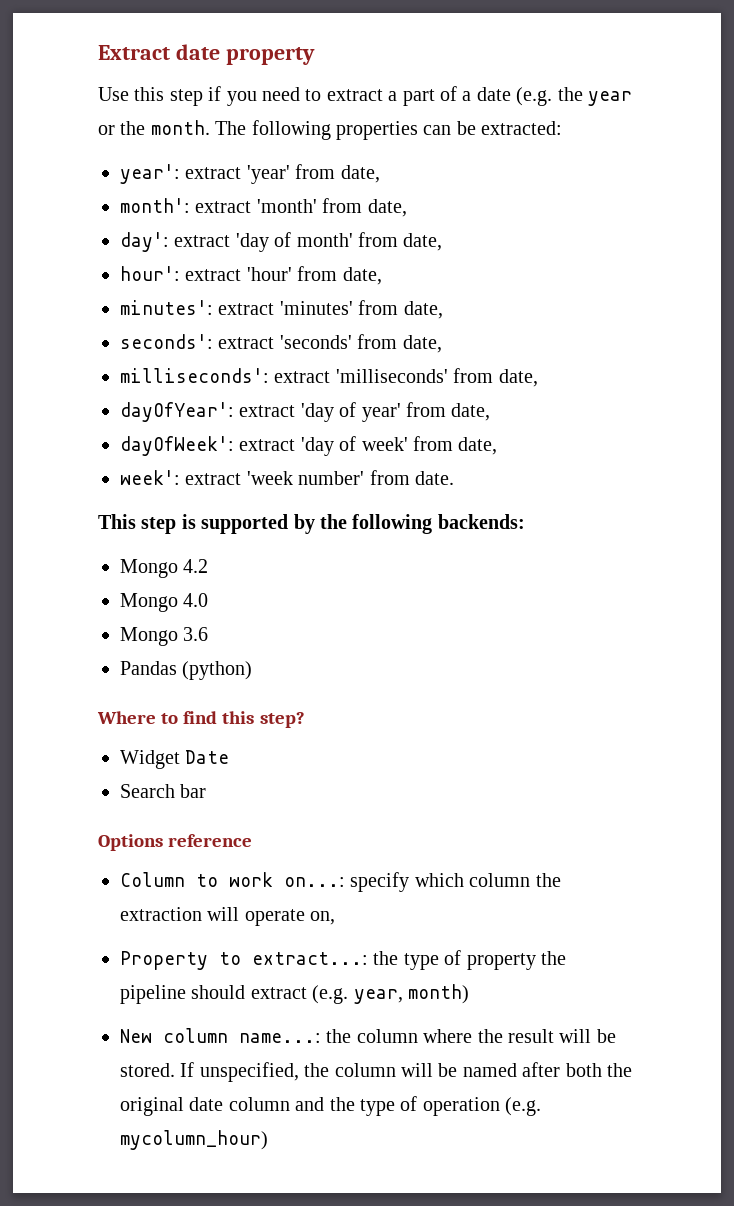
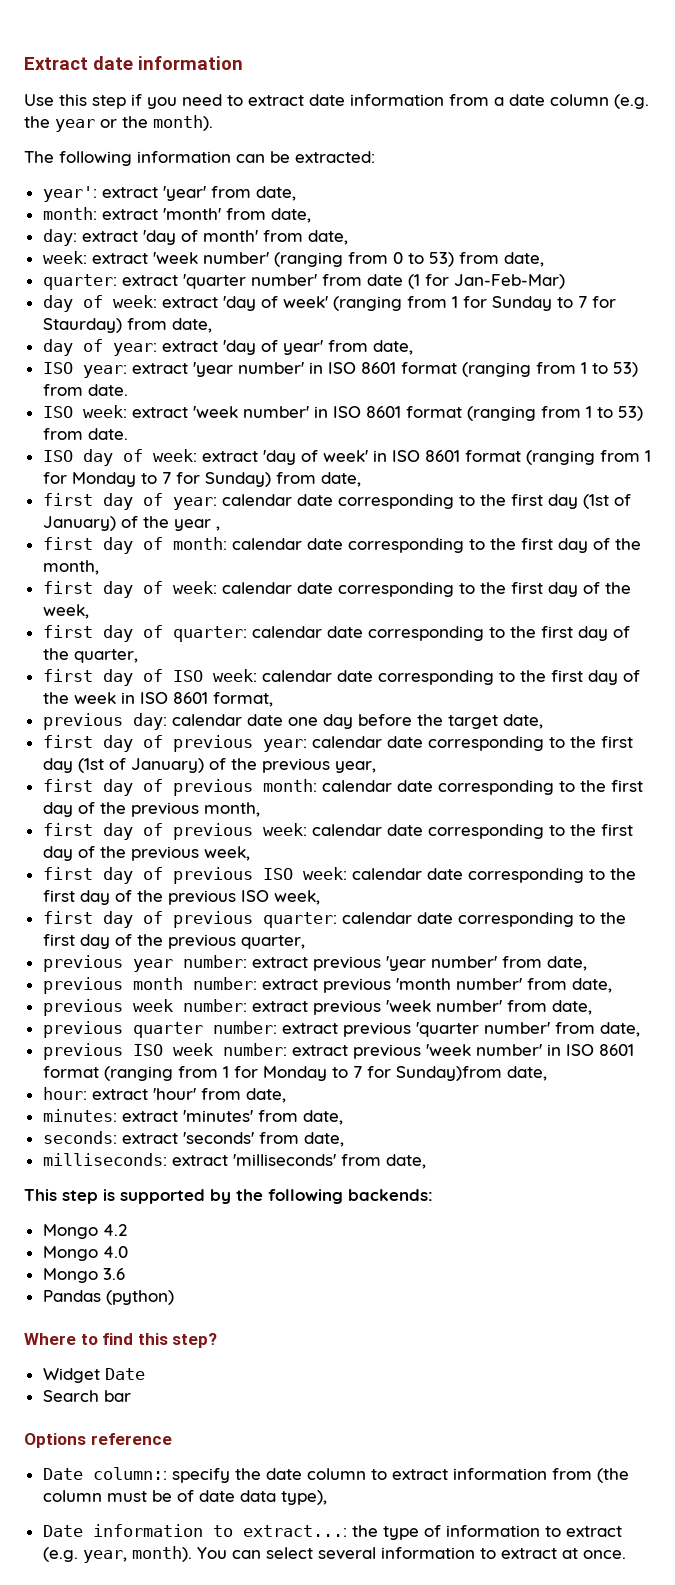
[225,47,315,65] property -> [138,56,243,70] information
[388,86,457,106] a part of -> [309,94,489,106] date information from
(511, 94) none -> [550,94,609,106] column
[150,120,210,135] month. -> [153,115,213,131] month). //
[336,121,418,140] properties -> [137,151,231,163] information
[120,198,190,213] month': -> [42,207,97,220] month:
[120,232,169,252] day': -> [42,229,77,246] day:
[120,266,382,285] [120,300,443,319] [120,334,442,353] [120,368,538,387] [120,402,234,422] hour': extract 'hour' from date, // minutes': extract 'minutes' from date, // seconds': extract 'seconds' from date, // milliseconds': extract 'milliseconds' from date, // dayOfYear': -> [42,251,544,267] [42,274,565,290] [42,295,616,312] [42,318,212,333] [42,339,157,356] week: extract 'week number' (ranging from 0 to 53) from date, // quarter: extract 'quarter number' from date (1 for Jan-Feb-Mar) // day of week: extract 'day of week' (ranging from 1 for Sunday to 7 for Staurday) from date, // day of year:
[120,436,498,456] [120,470,454,485] dayOfWeek': extract 'day of week' from date, // week': extract 'week number' from date. -> [42,362,638,378] [42,384,128,396] [42,405,643,421] [42,428,128,440] [42,449,651,466] [42,472,361,487] [42,493,631,510] [42,516,220,531] [42,537,641,554] [42,560,99,575] [42,581,631,598] [42,604,89,619] [42,625,630,642] [42,648,138,663] [42,669,640,686] [42,692,273,707] [42,713,543,730] [42,735,633,752] [42,758,376,773] [42,779,643,796] [42,802,260,817] [42,823,633,840] [42,846,250,861] [42,867,636,884] [42,890,320,905] [42,911,626,928] [42,934,305,949] [42,955,587,972] [42,977,612,994] [42,999,592,1016] [42,1021,640,1038] [42,1043,634,1060] [42,1066,547,1081] [42,1087,286,1103] [42,1109,343,1125] [42,1131,344,1147] [42,1153,426,1169] ISO year: extract 'year number' in ISO 8601 format (ranging from 1 to 53) from date. // ISO week: extract 'week number' in ISO 8601 format (ranging from 1 to 53) from date. // ISO day of week: extract 'day of week' in ISO 8601 format (ranging from 1 for Monday to 7 for Sunday) from date, // first day of year: calendar date corresponding to the first day (1st of January) of the year , // first day of month: calendar date corresponding to the first day of the month, // first day of week: calendar date corresponding to the first day of the week, // first day of quarter: calendar date corresponding to the first day of the quarter, // first day of ISO week: calendar date corresponding to the first day of the week in ISO 8601 format, // previous day: calendar date one day before the target date, // first day of previous year: calendar date corresponding to the first day (1st of January) of the previous year, // first day of previous month: calendar date corresponding to the first day of the previous month, // first day of previous week: calendar date corresponding to the first day of the previous week, // first day of previous ISO week: calendar date corresponding to the first day of the previous ISO week, // first day of previous quarter: calendar date corresponding to the first day of the previous quarter, // previous year number: extract previous 'year number' from date, // previous month number: extract previous 'month number' from date, // previous week number: extract previous 'week number' from date, // previous quarter number: extract previous 'quarter number' from date, // previous ISO week number: extract previous 'week number' in ISO 8601 format (ranging from 1 for Monday to 7 for Sunday)from date, // hour: extract 'hour' from date, // minutes: extract 'minutes' from date, // seconds: extract 'seconds' from date, // milliseconds: extract 'milliseconds' from date,
[120,872,561,892] [120,907,336,926] [120,951,208,970] Column to work on...: specify which column the extraction will operate on, // Property -> [42,1467,629,1483] [42,1490,327,1505] [42,1524,203,1537] Date column:: specify the date column to extract information from (the column must be of date data type), // Date information
[466,951,566,970] [120,984,469,1004] [120,1028,616,1043] [120,1062,632,1082] [120,1096,542,1116] [120,1130,268,1150] property the pipeline should extract (e.g. year, month) // New column name...: the column where the result will be stored. If unspecified, the column will be named after both the original date column and the type of operation (e.g. mycolumn_hour) -> [445,1525,622,1537] [42,1546,626,1563] information to extract (e.g. year, month). You can select several information to extract at once.

